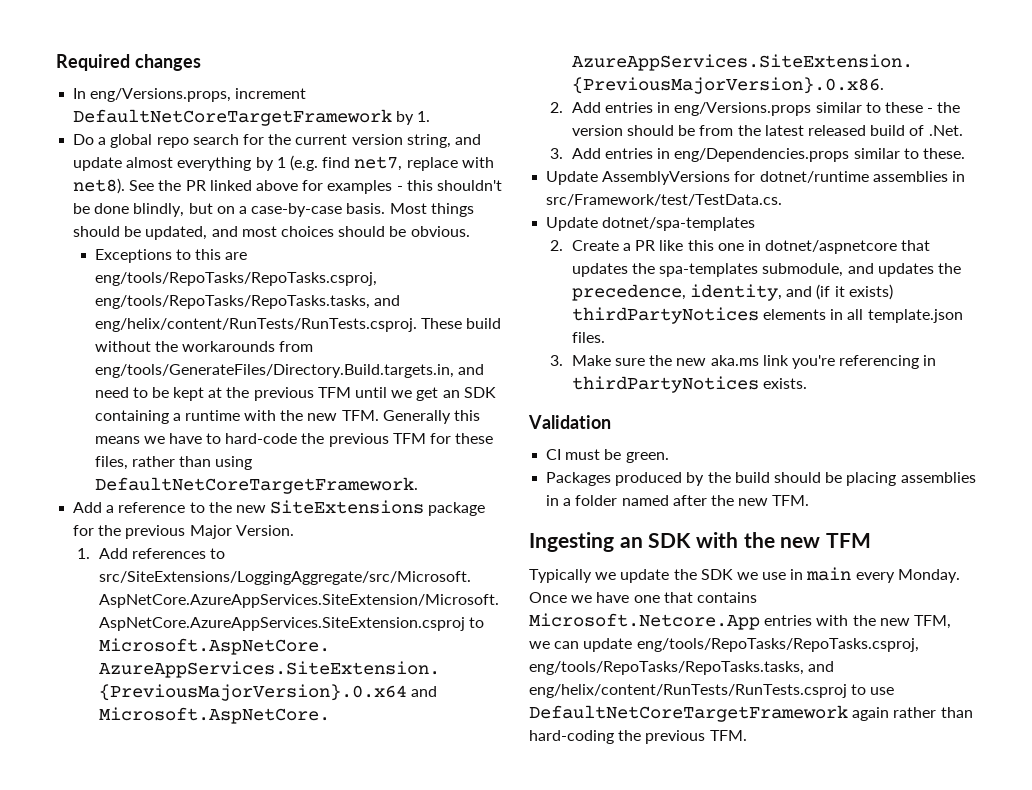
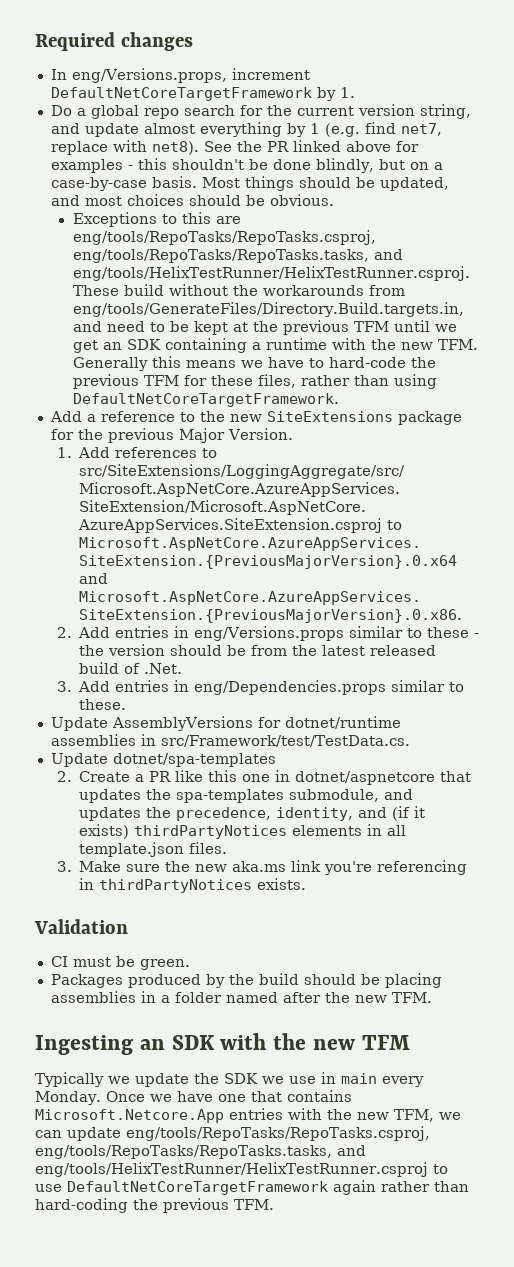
[94,318,417,332] eng/helix/content/RunTests/RunTests.csproj. -> [72,266,471,281] eng/tools/HelixTestRunner/HelixTestRunner.csproj.
[529,684,847,698] eng/helix/content/RunTests/RunTests.csproj -> [35,1162,428,1177] eng/tools/HelixTestRunner/HelixTestRunner.csproj

